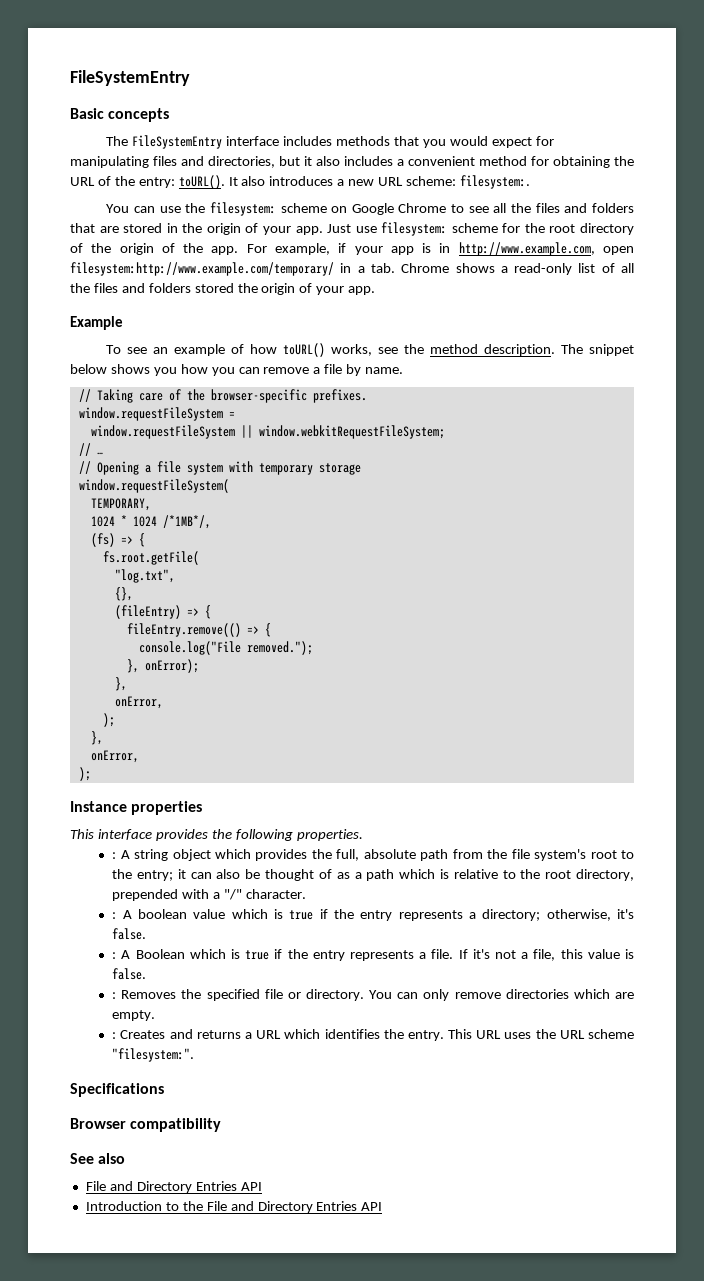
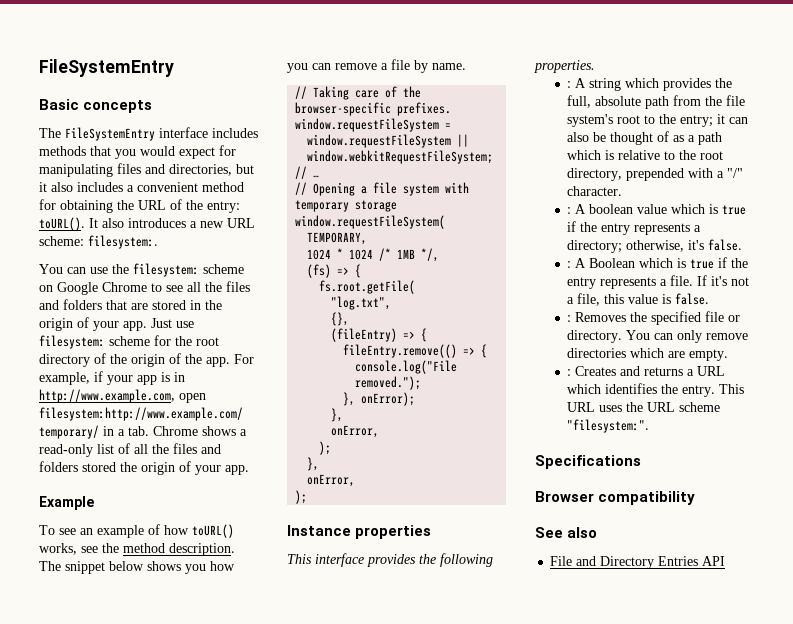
[162,515,211,529] /*1MB*/, -> [379,248,440,262] /* 1MB */,
[172,849,211,861] object -> (622, 84) none
[85,1201,383,1213] // Introduction to the File and Directory Entries API -> (726, 561) none

